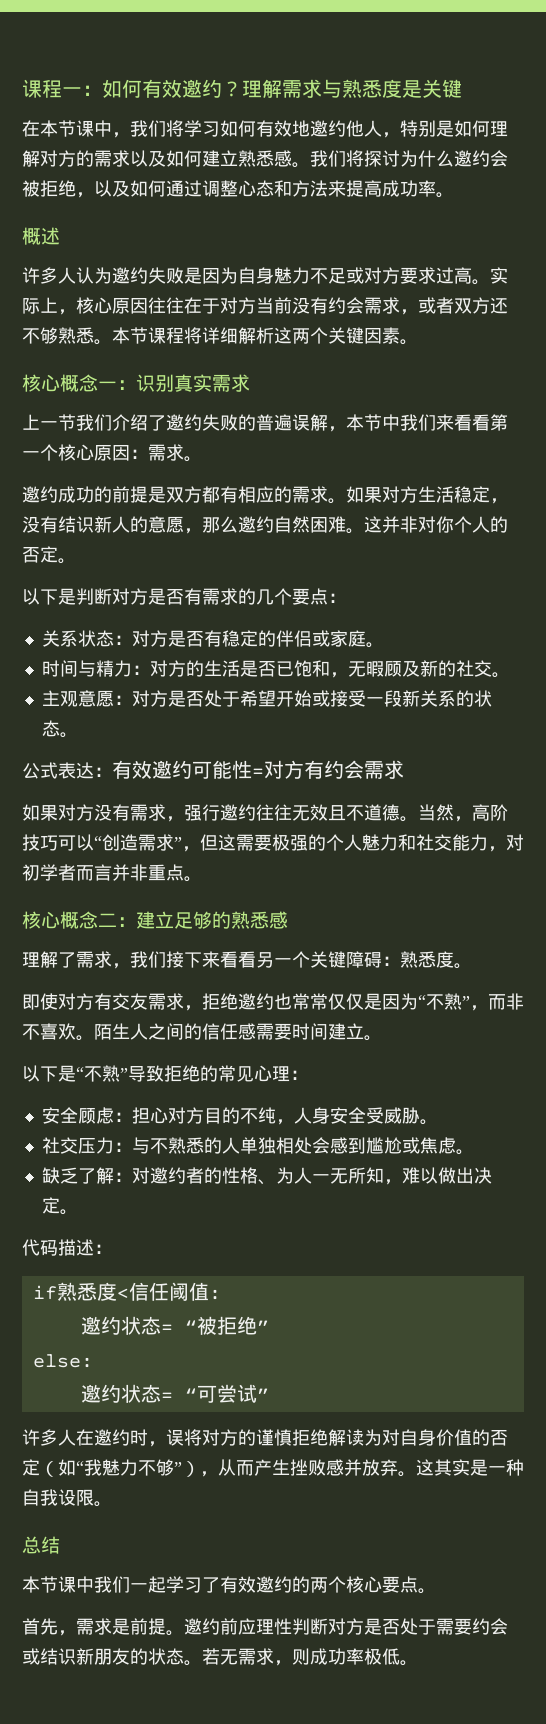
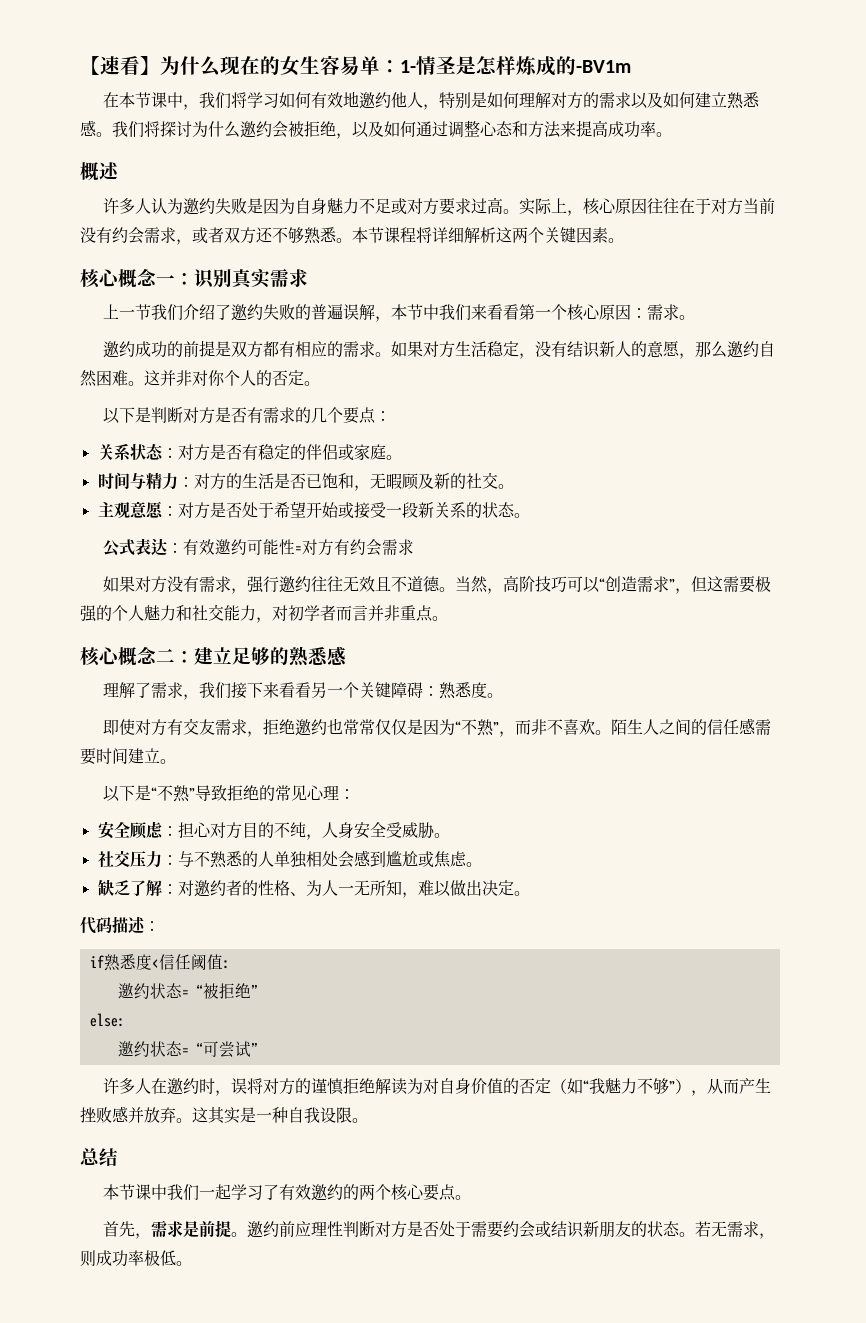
[22,79,462,98] 课程一：如何有效邀约？理解需求与熟悉度是关键 -> [80,55,631,76] 【速看】为什么现在的女生容易单：1-情圣是怎样炼成的-BV1m

